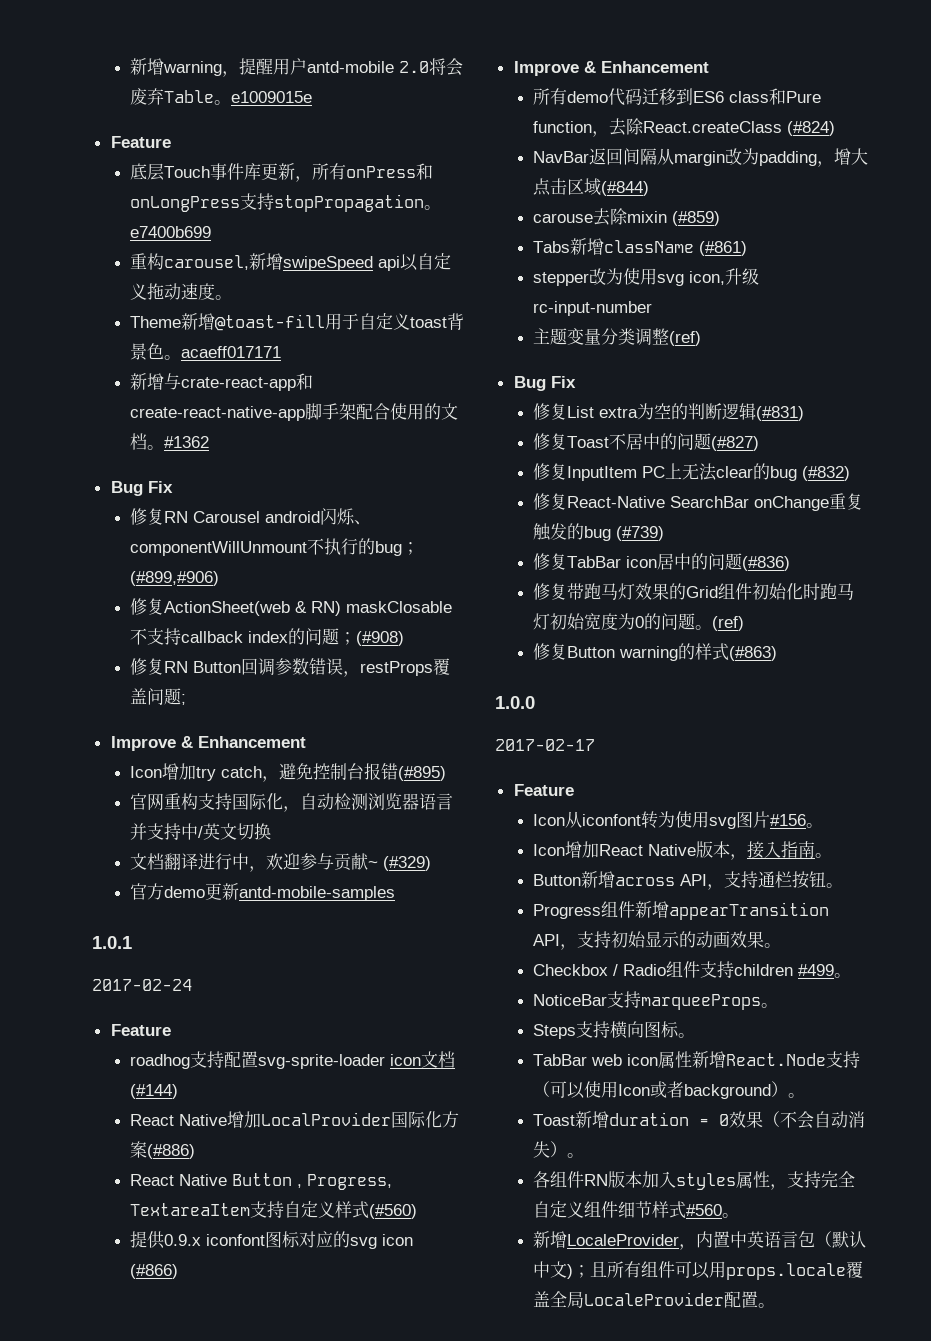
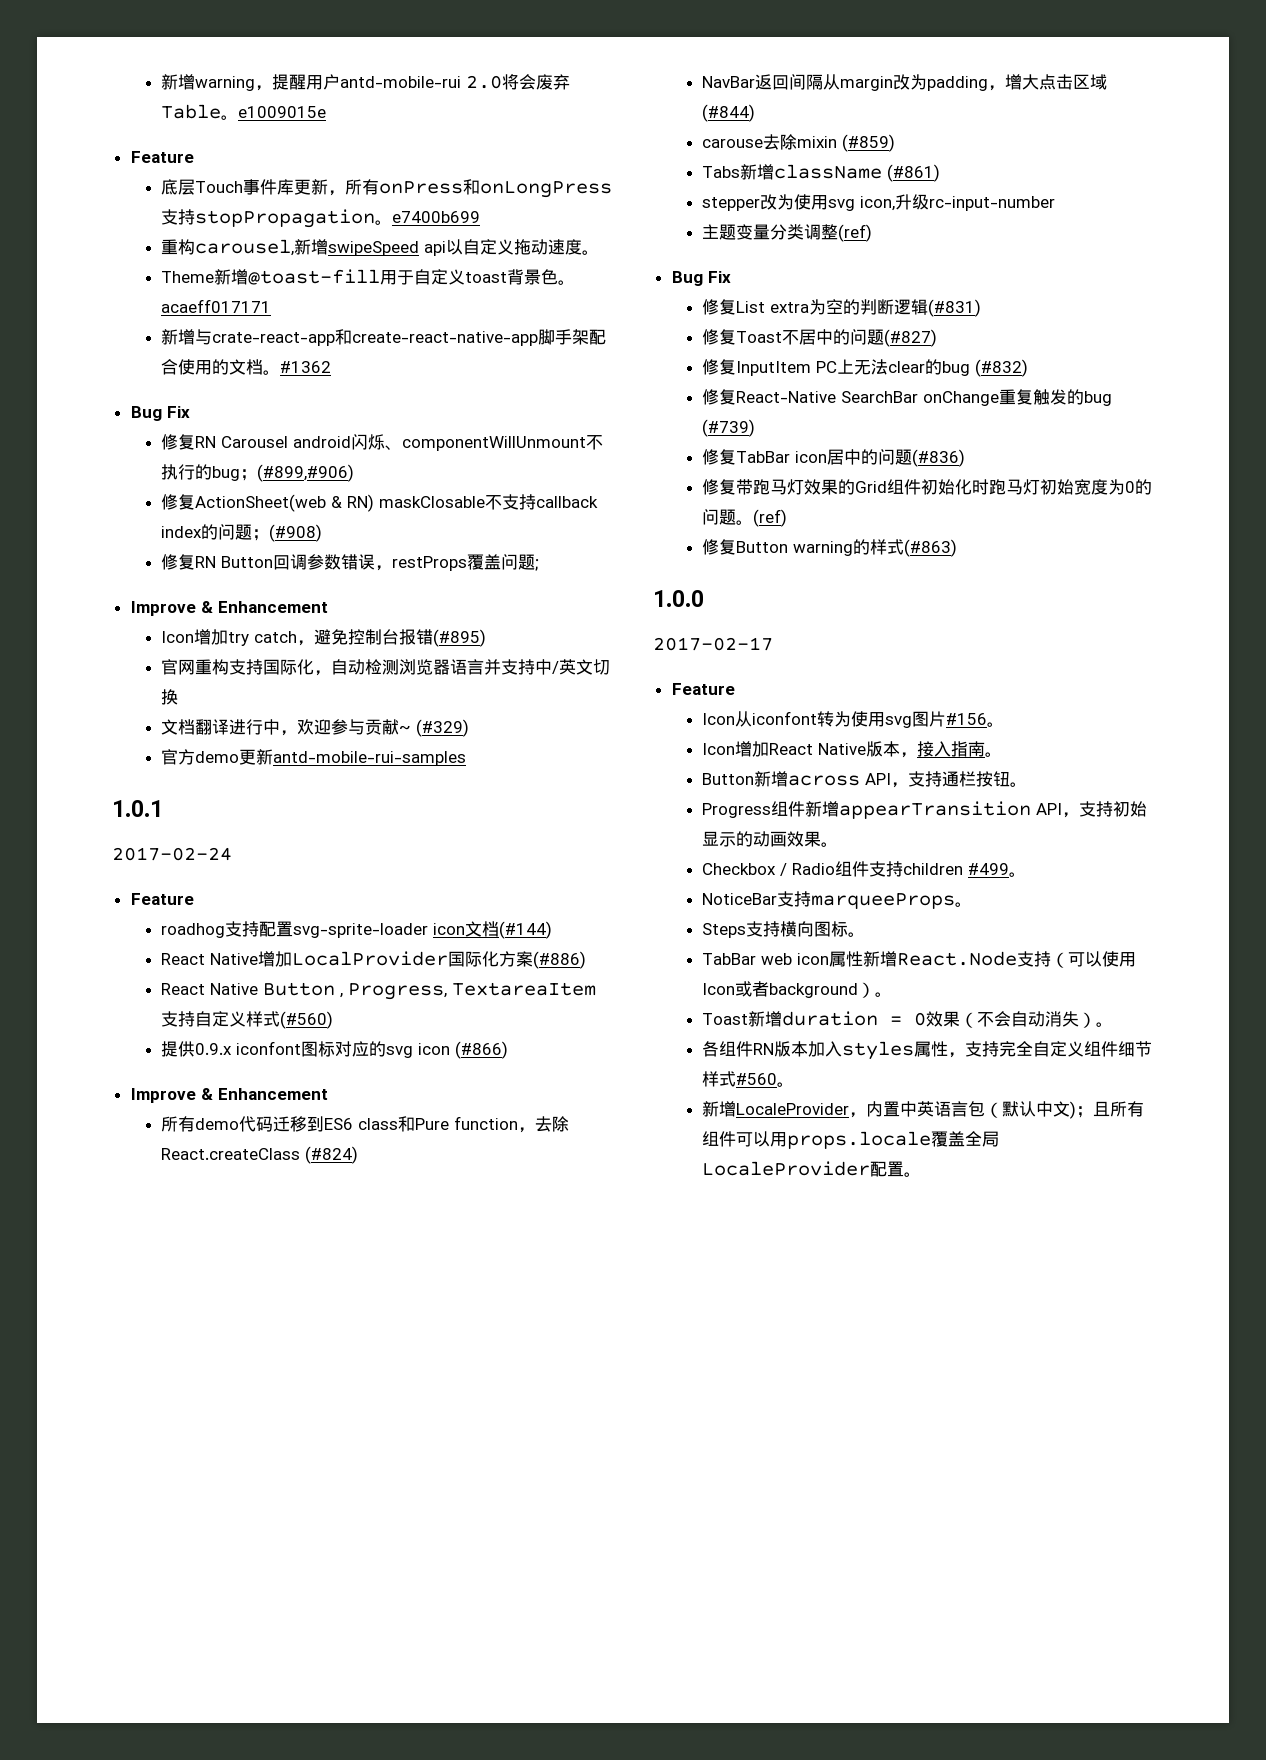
[307,61,395,73] antd-mobile -> [340,76,462,88] antd-mobile-rui
[239,886,396,901] antd-mobile-samples -> [273,751,467,766] antd-mobile-rui-samples

